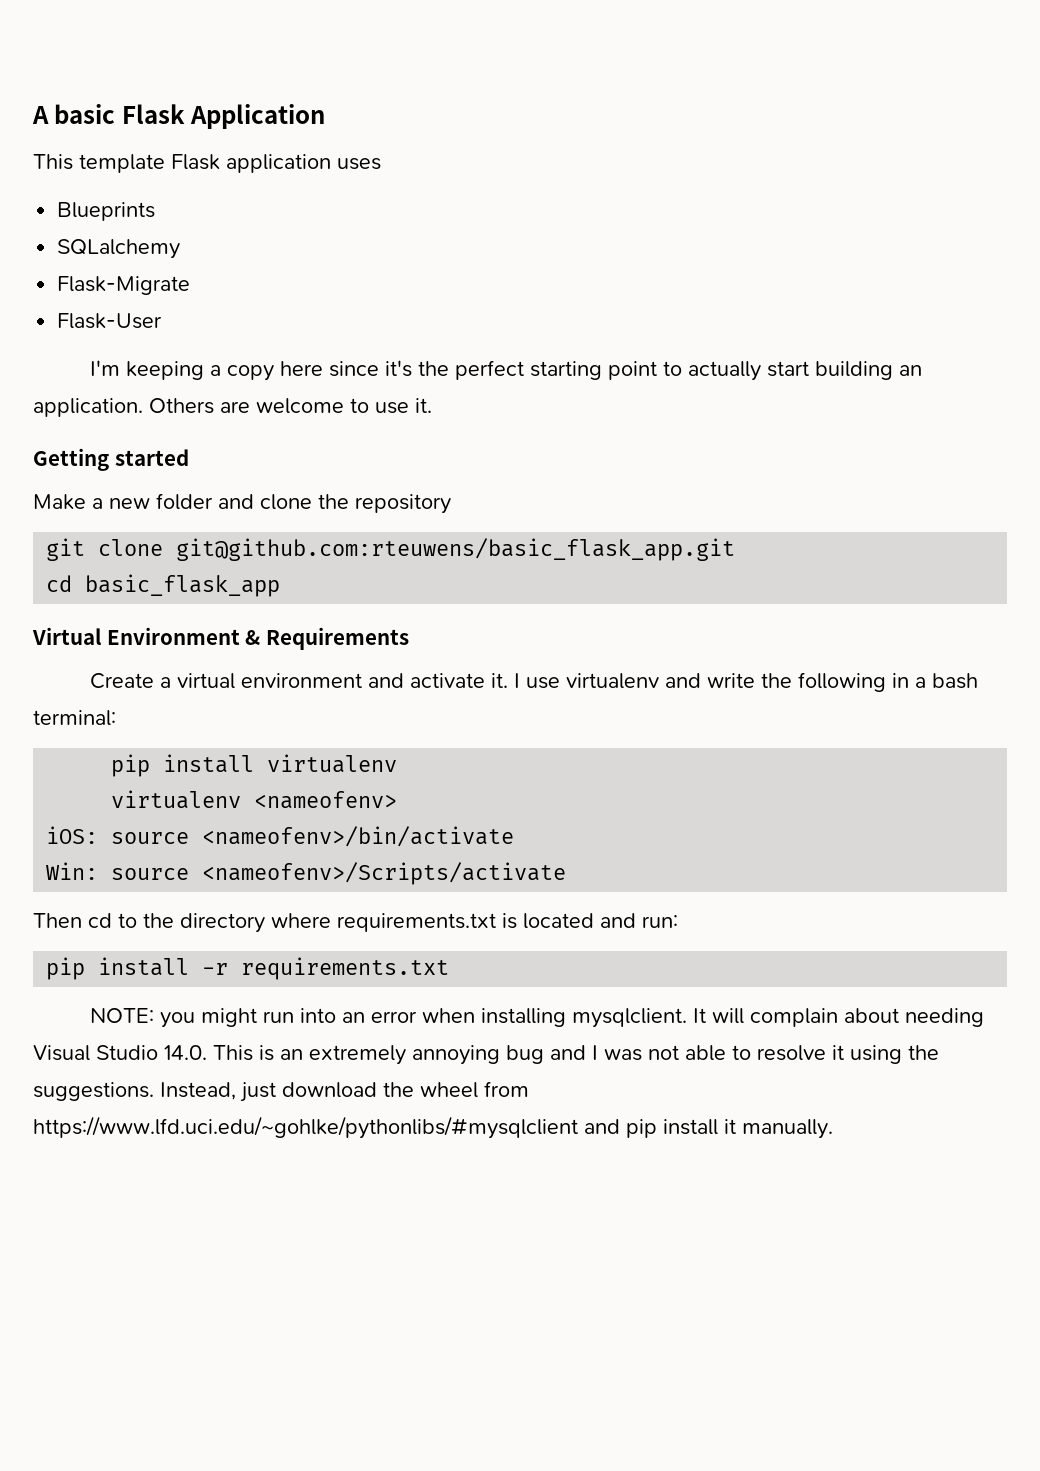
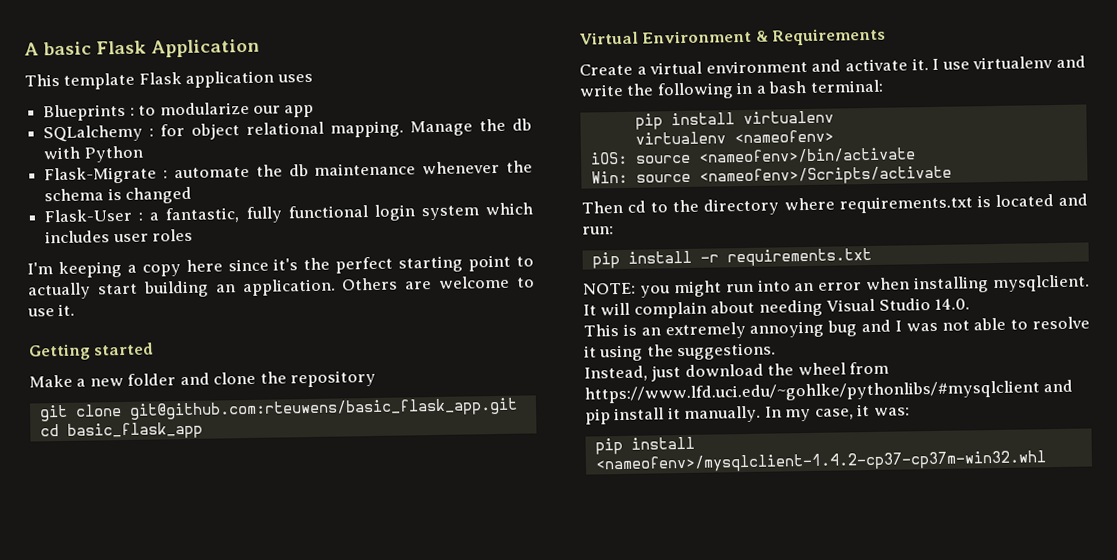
[57,239,181,259] [57,276,191,295] [57,313,163,329] // SQLalchemy // Flask-Migrate // Flask-User -> [129,101,315,118] [43,118,532,143] [43,145,144,163] [44,160,533,185] [44,186,193,204] [44,202,533,224] [45,228,194,244] : to modularize our app // SQLalchemy : for object relational mapping. Manage the db with Python // Flask-Migrate : automate the db maintenance whenever the schema is changed // Flask-User : a fantastic, fully functional login system which includes user roles
(207, 1052) none -> (971, 304) //
(154, 1091) none -> (777, 351) //
(833, 1129) none -> [764,404,910,422] [594,436,695,455] [594,450,1047,474] In my case, it was: // pip install <nameofenv>/mysqlclient-1.4.2-cp37-cp37m-win32.whl

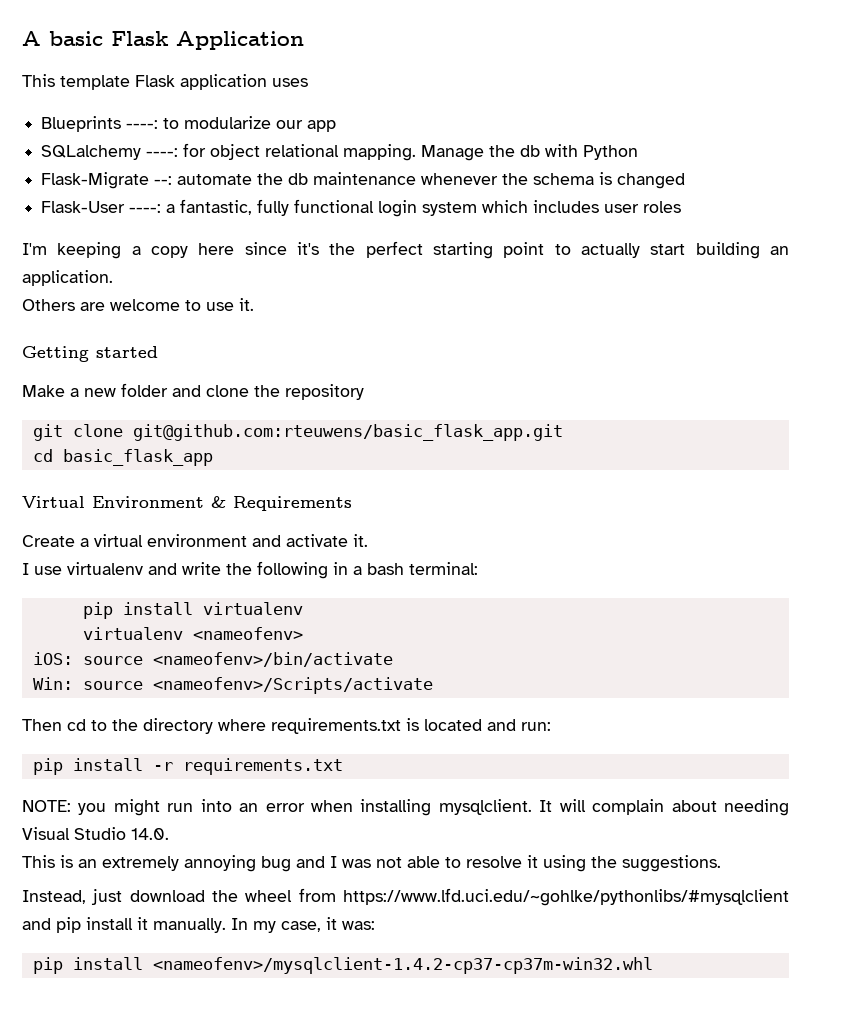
[129,107,135,116] : -> [126,120,159,129] ----:
[149,128,155,137] : -> [146,148,179,157] ----:
[162,170,168,179] : -> [154,176,173,185] --:
[138,212,144,221] : -> [129,204,162,213] ----:
(336, 287) none -> (113, 278) //
(929, 64) none -> (368, 540) //

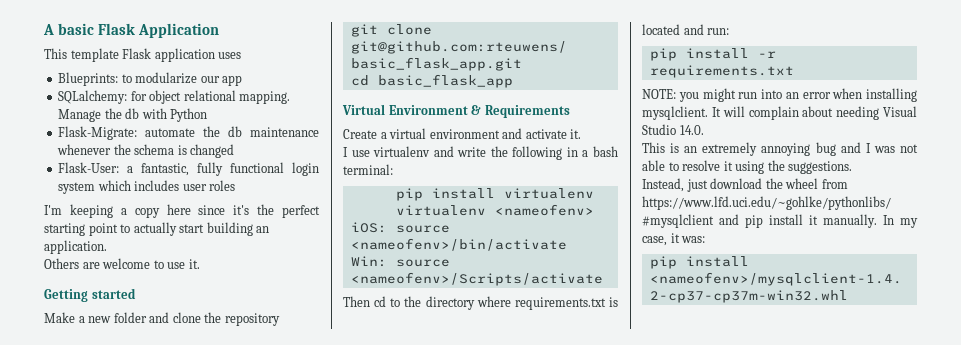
[41,116,159,132] Blueprints ----: -> [58,72,119,86] Blueprints:
[41,145,179,160] SQLalchemy ----: -> [58,90,128,104] SQLalchemy:
[41,172,173,189] Flask-Migrate --: -> [58,126,138,140] Flask-Migrate:
[41,201,162,213] Flask-User ----: -> [58,162,120,173] Flask-User:

